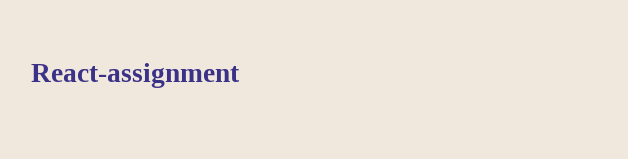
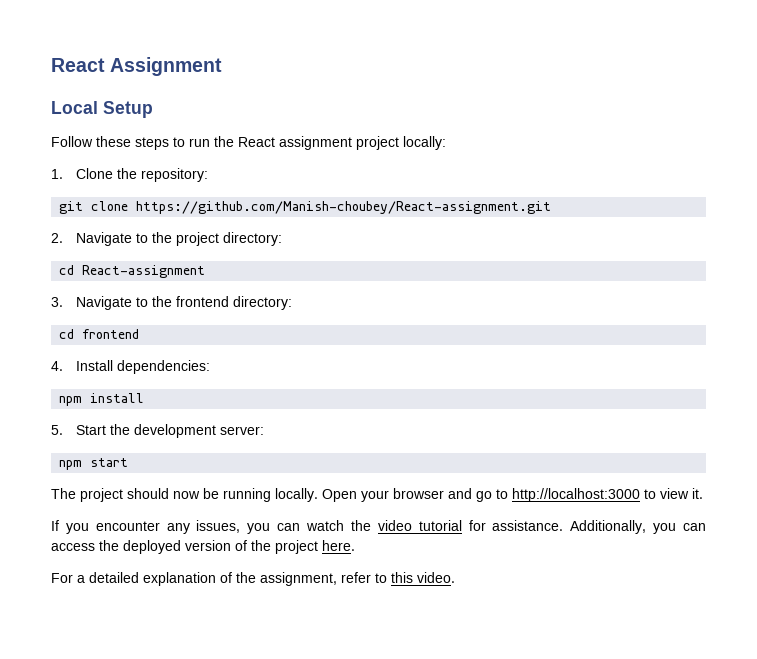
[31,63,240,88] React-assignment -> [51,57,223,76] [51,101,153,118] [51,136,446,150] [51,168,208,182] [59,201,552,214] [51,232,282,246] [59,265,206,278] [51,296,292,310] [59,329,140,339] [51,360,210,374] [59,393,145,406] [51,424,264,438] [59,458,129,470] [51,488,703,502] [51,520,707,534] [51,540,355,554] [51,572,455,586] React Assignment // Local Setup // Follow these steps to run the React assignment project locally: // 1. Clone the repository: // git clone https://github.com/Manish-choubey/React-assignment.git // 2. Navigate to the project directory: // cd React-assignment // 3. Navigate to the frontend directory: // cd frontend // 4. Install dependencies: // npm install // 5. Start the development server: // npm start // The project should now be running locally. Open your browser and go to http://localhost:3000 to view it. // If you encounter any issues, you can watch the video tutorial for assistance. Additionally, you can access the deployed version of the project here. // For a detailed explanation of the assignment, refer to this video.

